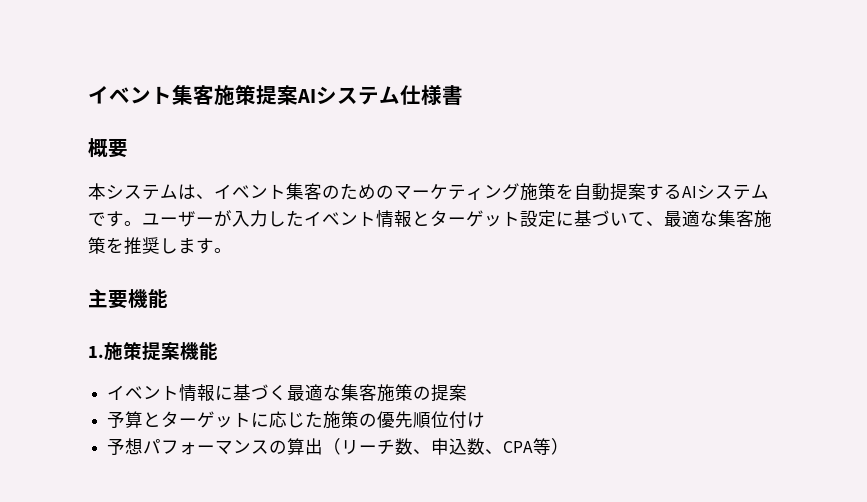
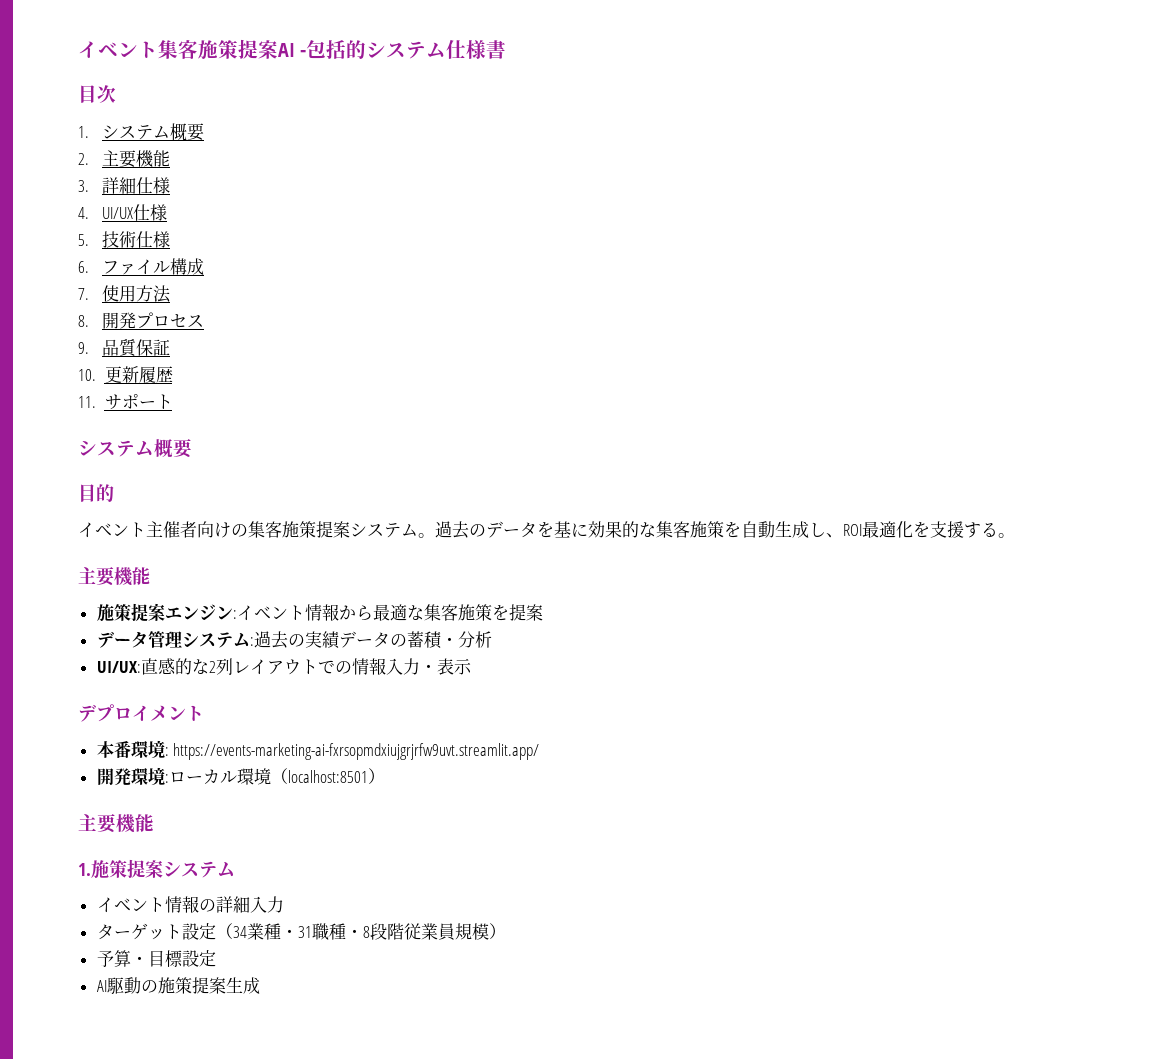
(316, 96) none -> [300,40,367,59] -包括的
[88,138,128,158] [88,183,769,201] [88,210,772,228] [88,237,232,255] 概要 // 本システムは、イベント集客のためのマーケティング施策を自動提案するAIシステムです。ユーザーが入力したイベント情報とターゲット設定に基づいて、最適な集客施策を推奨します。 -> [78,85,116,103] [78,123,205,141] [78,150,171,168] [78,177,171,194] [78,204,168,221] [78,231,171,248] [78,258,205,275] [78,285,172,303] [78,312,205,329] [78,339,171,357] [78,366,173,383] [78,394,173,410] [78,439,192,458] [78,484,114,502] [78,521,1015,539] [78,567,150,586] [96,603,543,622] [96,631,492,649] [96,658,472,675] [78,704,204,722] [96,740,540,760] [96,767,385,786] 目次 // 1.システム概要 // 2.主要機能 // 3.詳細仕様 // 4. UI/UX仕様 // 5.技術仕様 // 6.ファイル構成 // 7.使用方法 // 8.開発プロセス // 9.品質保証 // 10.更新履歴 // 11.サポート // システム概要 // 目的 // イベント主催者向けの集客施策提案システム。過去のデータを基に効果的な集客施策を自動生成し、ROI最適化を支援する。 // 主要機能 // 施策提案エンジン:イベント情報から最適な集客施策を提案 // データ管理システム:過去の実績データの蓄積・分析 // UI/UX:直感的な2列レイアウトでの情報入力・表示 // デプロイメント // 本番環境: https://events-marketing-ai-fxrsopmdxiujgrjrfw9uvt.streamlit.app/ // 開発環境:ローカル環境（localhost:8501）
[180,342,218,360] [107,384,468,402] [107,411,486,429] [107,438,570,455] 機能 // イベント情報に基づく最適な集客施策の提案 // 予算とターゲットに応じた施策の優先順位付け // 予想パフォーマンスの算出（リーチ数、申込数、CPA等） -> [163,861,235,878] [96,896,284,913] [96,923,506,940] [96,950,216,967] [96,977,260,994] システム // イベント情報の詳細入力 // ターゲット設定（34業種・31職種・8段階従業員規模） // 予算・目標設定 // AI駆動の施策提案生成

